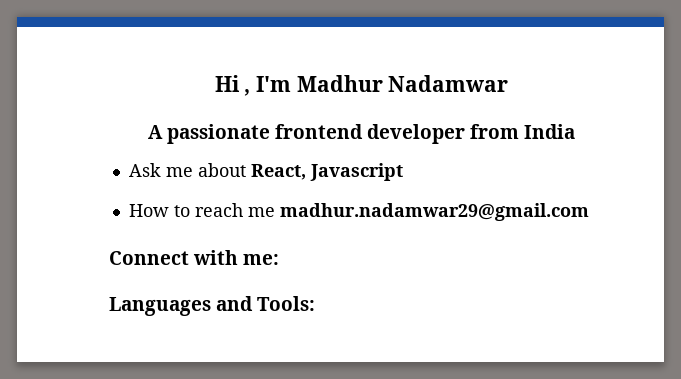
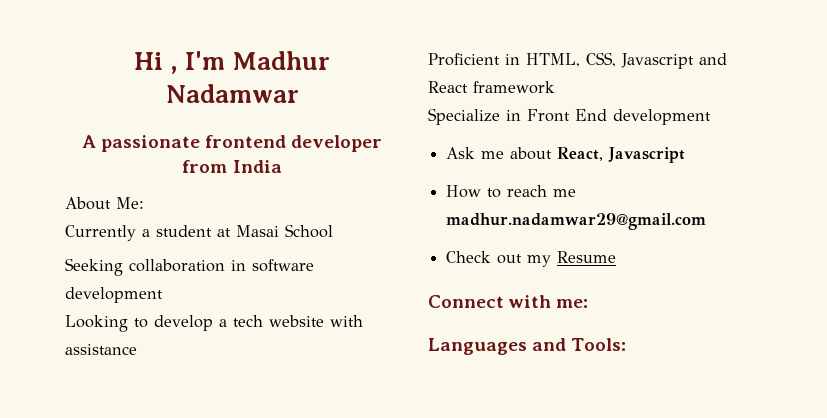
(576, 131) none -> [65,197,144,210] [65,224,333,241] [65,258,314,276] [65,287,163,303] [65,315,363,332] [65,344,137,355] [428,52,727,69] [428,81,555,94] [428,108,711,125] // About Me: // Currently a student at Masai School // Seeking collaboration in software development // Looking to develop a tech website with assistance // Proficient in HTML, CSS, Javascript and React framework // Specialize in Front End development
(589, 212) none -> [446,251,617,267] // Check out my Resume

